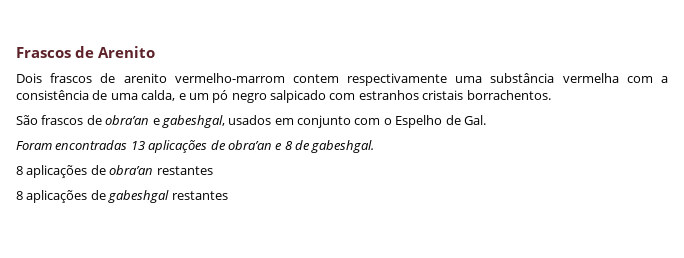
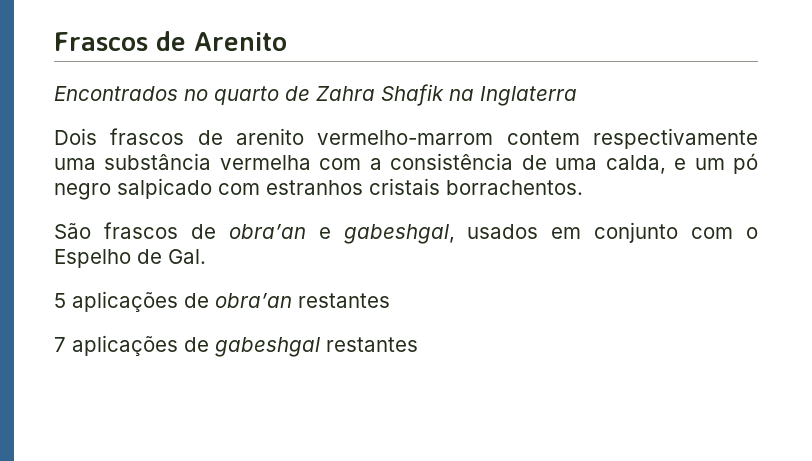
(155, 52) none -> [54,84,577,106] // Encontrados no quarto de Zahra Shafik na Inglaterra
[16,140,375,153] [16,166,23,175] Foram encontradas 13 aplicações de obra’an e 8 de gabeshgal. // 8 -> [54,293,66,308] 5
[16,191,23,200] 8 -> [54,337,66,352] 7

